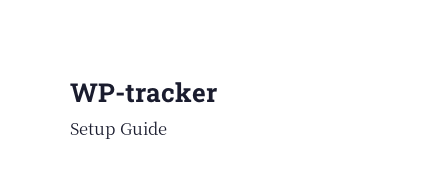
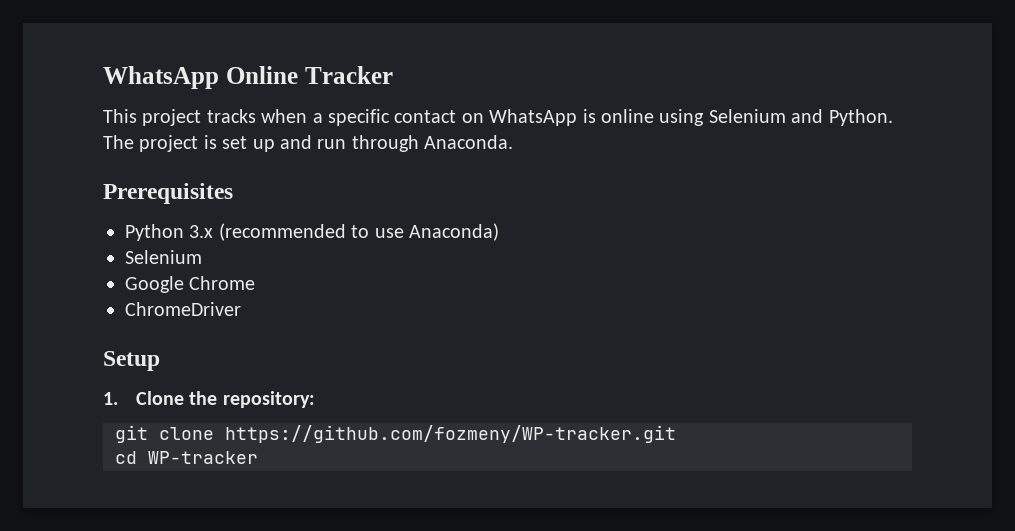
[70,82,217,103] [70,121,168,139] WP-tracker // Setup Guide -> [103,66,393,89] [103,109,893,126] [103,135,514,152] [103,183,233,204] [125,223,499,241] [125,250,202,264] [125,276,256,293] [125,302,241,316] [103,351,160,371] [103,391,315,408] [115,425,676,443] [115,451,258,464] WhatsApp Online Tracker // This project tracks when a specific contact on WhatsApp is online using Selenium and Python. The project is set up and run through Anaconda. // Prerequisites // Python 3.x (recommended to use Anaconda) // Selenium // Google Chrome // ChromeDriver // Setup // 1. Clone the repository: // git clone https://github.com/fozmeny/WP-tracker.git // cd WP-tracker

